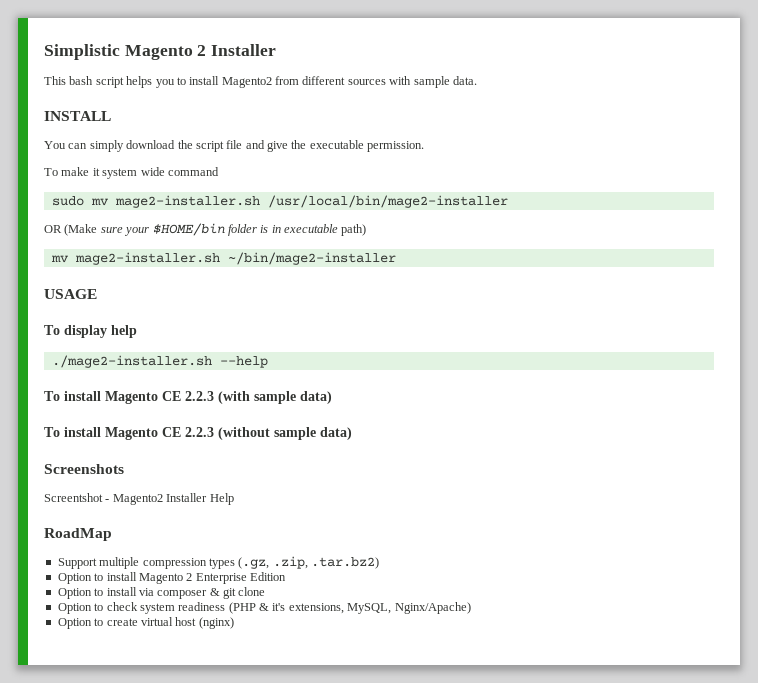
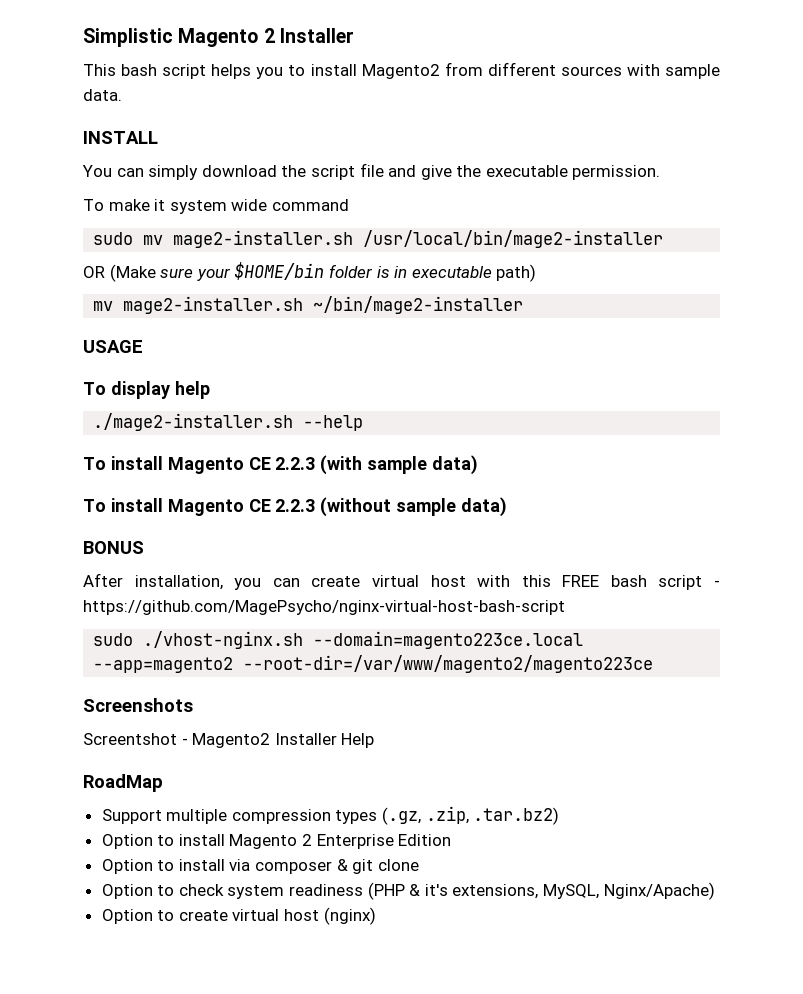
(352, 433) none -> [83,541,144,554] [83,573,720,590] [83,600,565,615] [93,631,584,649] [93,655,654,673] // BONUS // After installation, you can create virtual host with this FREE bash script - https://github.com/MagePsycho/nginx-virtual-host-bash-script // sudo ./vhost-nginx.sh --domain=magento223ce.local --app=magento2 --root-dir=/var/www/magento2/magento223ce

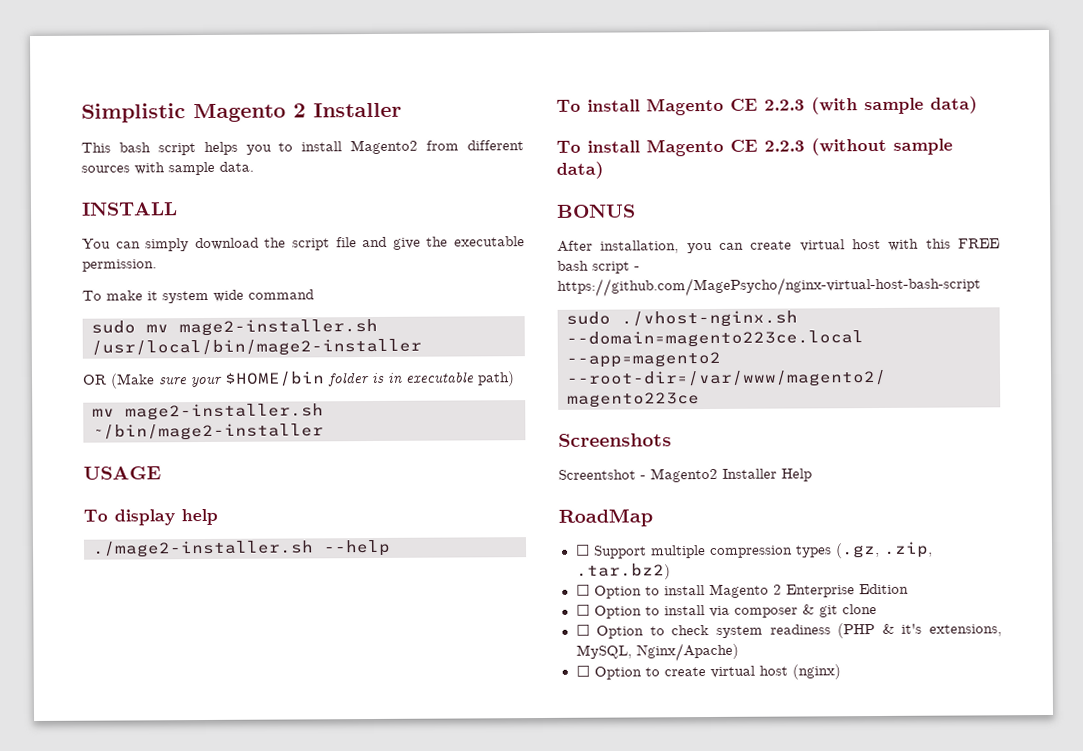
(163, 783) none -> [575,544,590,556] ☐
(560, 816) none -> [575,584,590,596] ☐
(452, 840) none -> [575,604,590,616] ☐
(419, 865) none -> [575,624,590,636] ☐
(715, 891) none -> [575,665,590,677] ☐

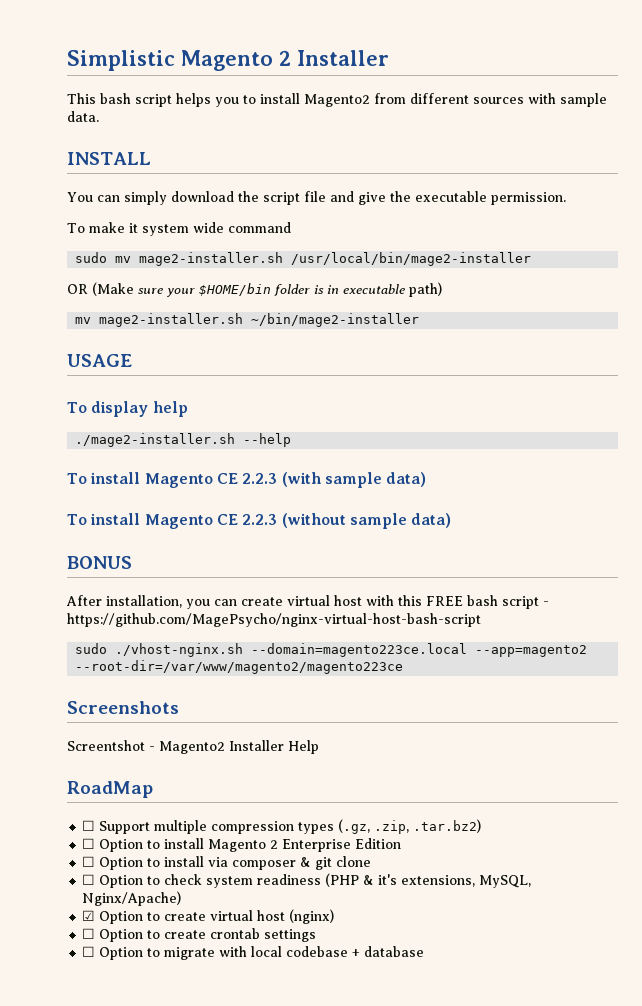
[575,665,590,677] ☐ -> [82,910,96,921] ☑
(841, 672) none -> [82,928,317,942] [82,946,425,960] // ☐ Option to create crontab settings // ☐ Option to migrate with local codebase + database

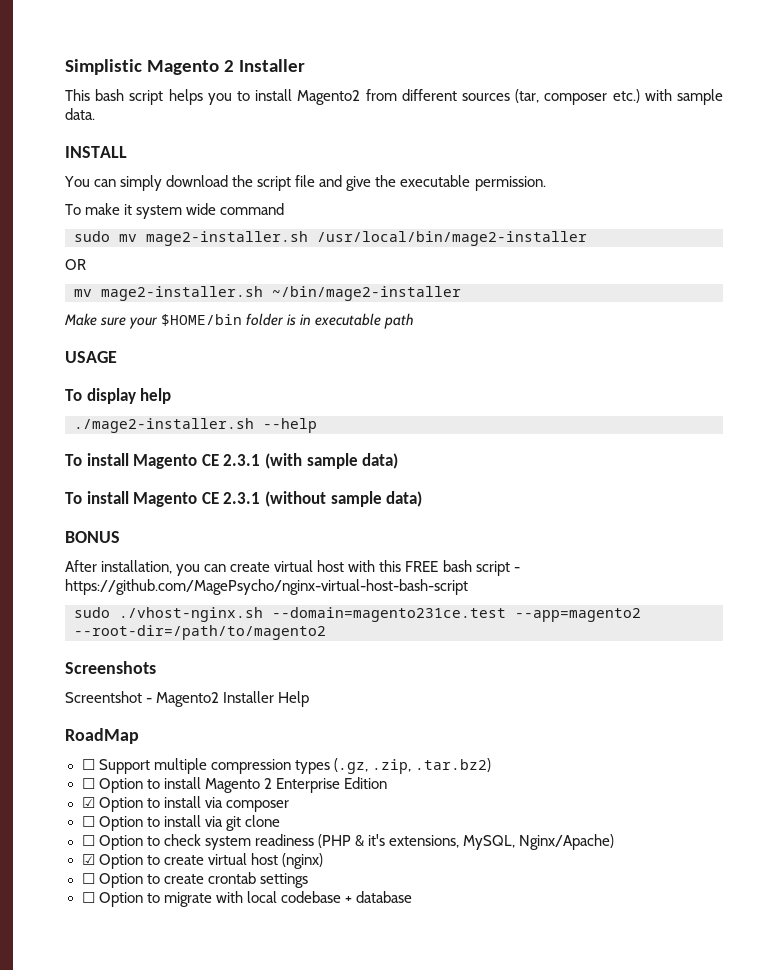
(524, 100) none -> [515,89,640,105] (tar, composer etc.)
[92,282,134,296] (Make -> [74,286,461,301] [64,313,97,326] // mv mage2-installer.sh ~/bin/mage2-installer // Make
[409,282,442,297] [75,313,420,327] path) // mv mage2-installer.sh ~/bin/mage2-installer -> [384,313,415,329] path
[242,473,278,484] 2.2.3 -> [223,454,261,466] 2.3.1
[242,514,278,525] 2.2.3 -> [223,492,261,504] 2.3.1
[251,643,588,657] [75,660,404,674] --domain=magento223ce.local --app=magento2 --root-dir=/var/www/magento2/magento223ce -> [272,607,641,622] [74,625,326,640] --domain=magento231ce.test --app=magento2 --root-dir=/path/to/magento2
(402, 843) none -> [81,796,289,812] // ☑ Option to install via composer
[232,857,312,870] composer & -> (223, 821) none

